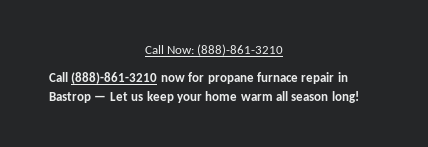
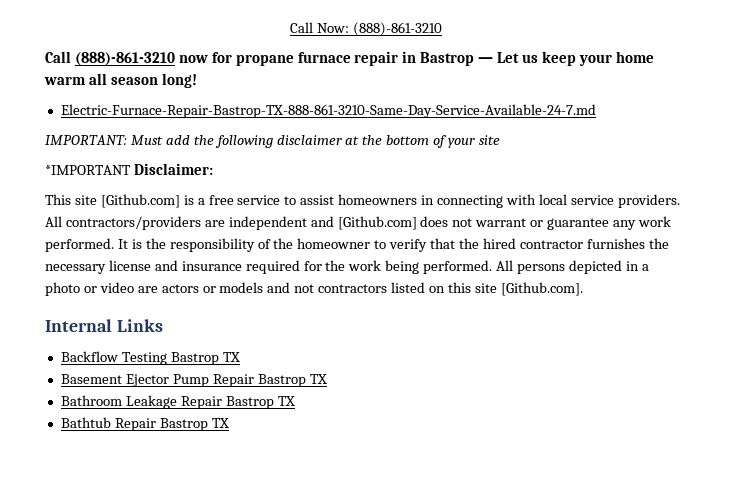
(359, 97) none -> [60,104,596,118] [45,135,501,148] [45,163,213,175] [45,194,680,208] [45,216,671,230] [45,238,669,252] [45,260,649,274] [45,282,583,296] [45,319,163,332] [60,351,240,365] [60,374,327,387] [60,395,295,409] [60,417,229,431] // Electric-Furnace-Repair-Bastrop-TX-888-861-3210-Same-Day-Service-Available-24-7.md // IMPORTANT: Must add the following disclaimer at the bottom of your site // *IMPORTANT Disclaimer: // This site [Github.com] is a free service to assist homeowners in connecting with local service providers. All contractors/providers are independent and [Github.com] does not warrant or guarantee any work performed. It is the responsibility of the homeowner to verify that the hired contractor furnishes the necessary license and insurance required for the work being performed. All persons depicted in a photo or video are actors or models and not contractors listed on this site [Github.com]. // Internal Links // Backflow Testing Bastrop TX // Basement Ejector Pump Repair Bastrop TX // Bathroom Leakage Repair Bastrop TX // Bathtub Repair Bastrop TX

